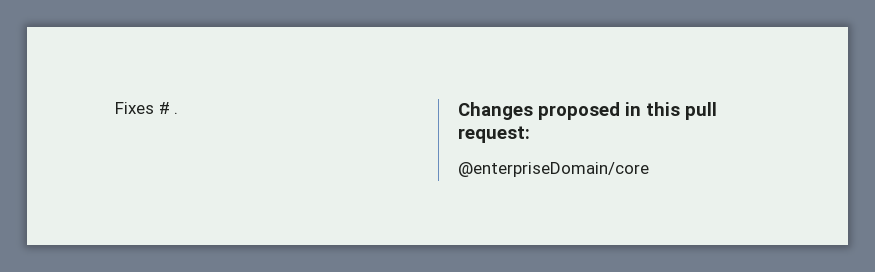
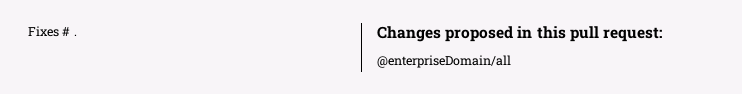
[458,162,649,177] @enterpriseDomain/core -> [377,55,511,68] @enterpriseDomain/all

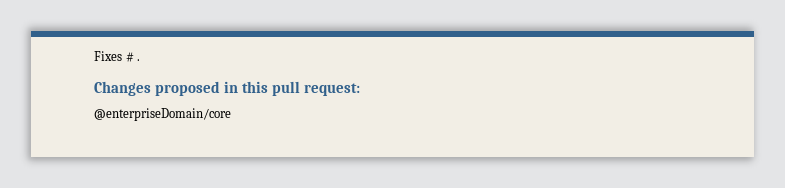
[377,55,511,68] @enterpriseDomain/all -> [94,108,231,121] @enterpriseDomain/core

